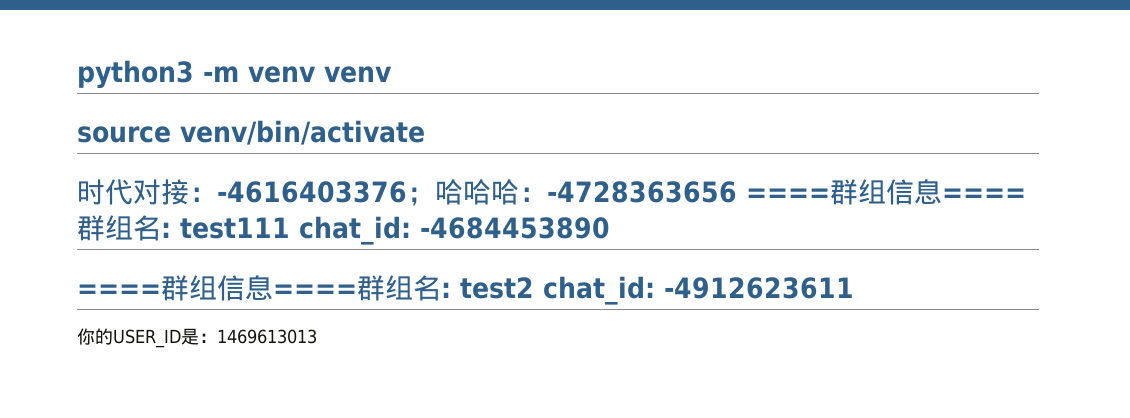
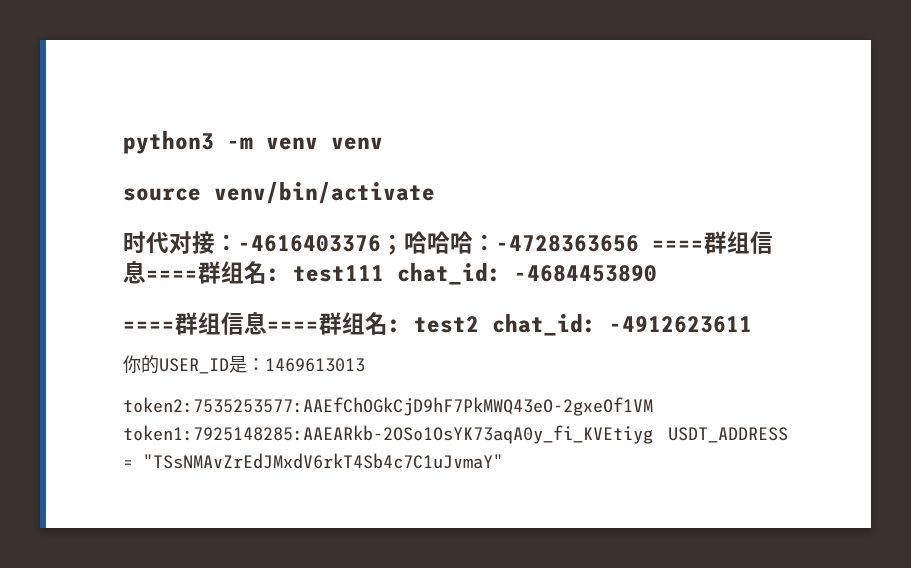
(317, 336) none -> [123,397,653,416] [123,425,788,444] [123,453,503,469] // token2:7535253577:AAEfChOGkCjD9hF7PkMWQ43eO-2gxeOf1VM token1:7925148285:AAEARkb-2OSo1OsYK73aqA0y_fi_KVEtiyg USDT_ADDRESS = "TSsNMAvZrEdJMxdV6rkT4Sb4c7C1uJvmaY"

